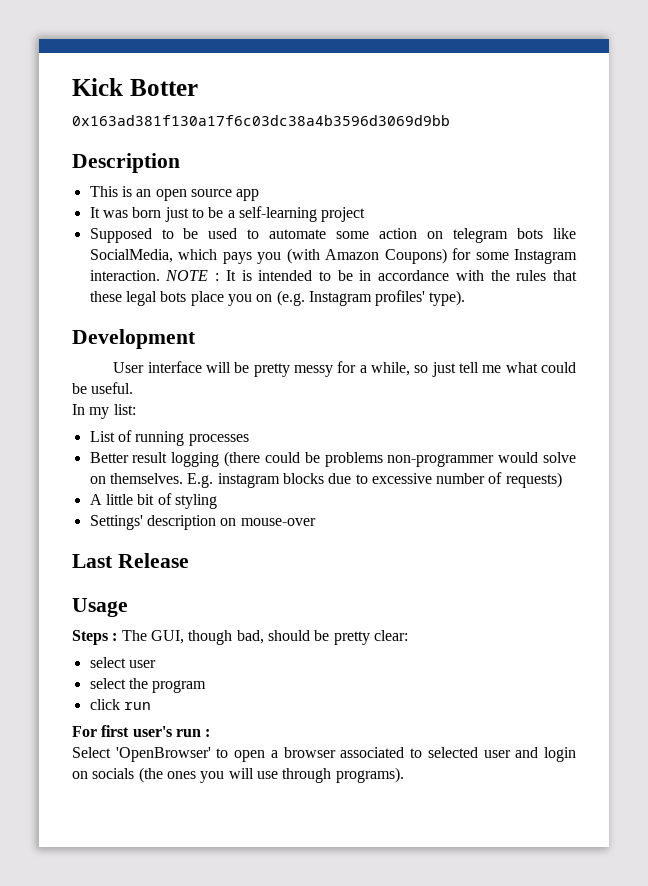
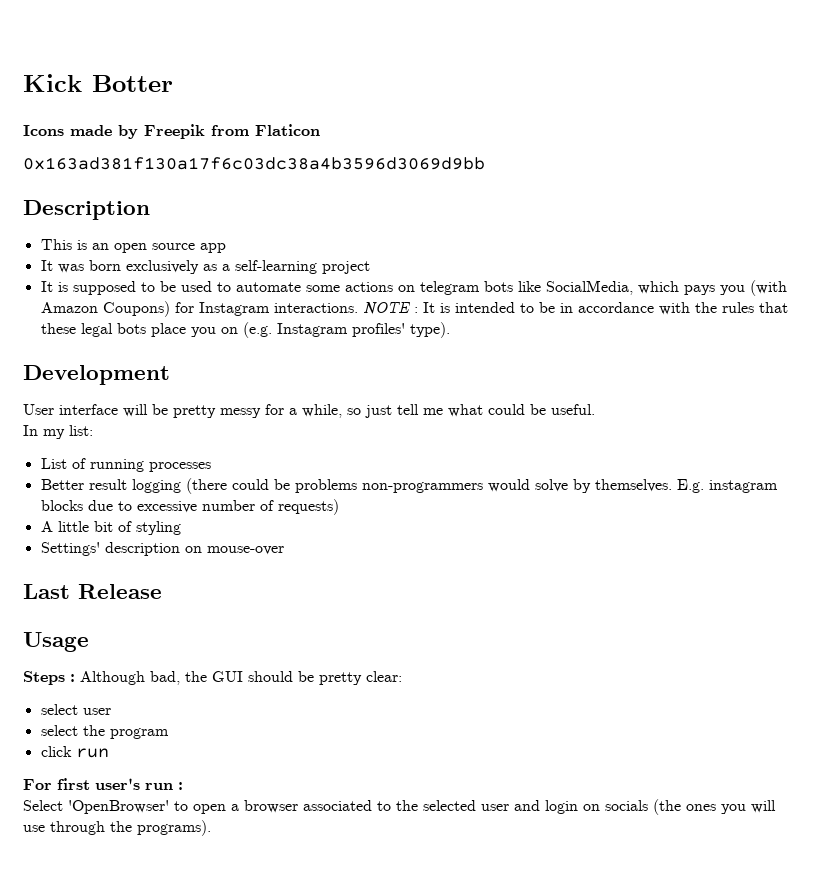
(198, 87) none -> [23,124,320,139] // Icons made by Freepik from Flaticon
[164,207,224,222] just to be -> [125,260,217,274] exclusively as
[89,228,152,243] Supposed -> [40,281,136,295] It is supposed
[379,228,418,239] action -> [344,282,393,292] actions
[475,249,577,264] [89,270,160,281] some Instagram interaction. -> [198,302,358,316] Instagram interactions.
[387,454,495,467] non-programmer -> [361,482,483,493] non-programmers
[89,476,106,484] on -> [572,479,591,493] by
[121,630,264,645] The GUI, though bad, -> [80,671,243,685] Although bad, the GUI
(423, 753) none -> [396,800,418,811] the
(332, 775) none -> [110,821,132,832] the

